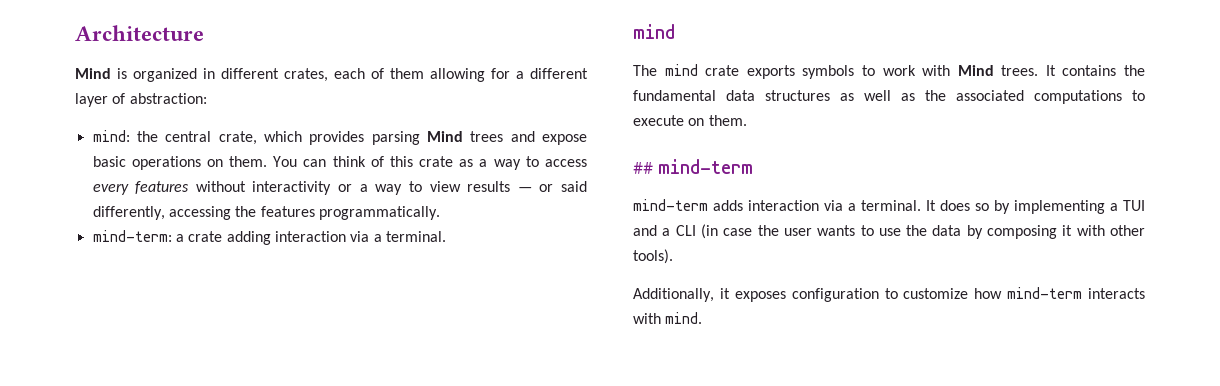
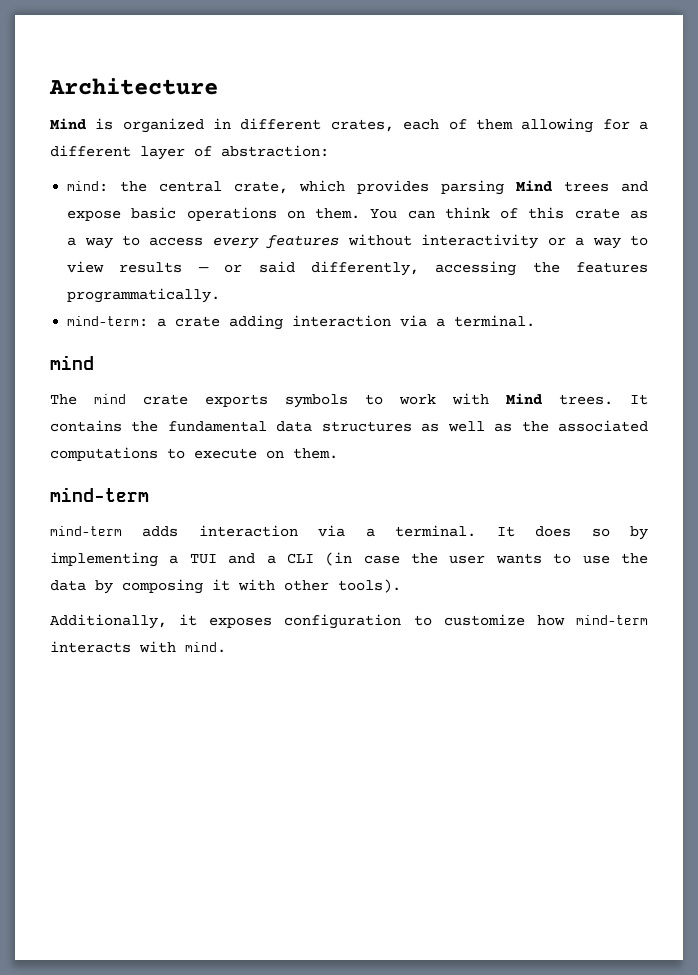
[633,162,653,174] ## -> (338, 453) none

